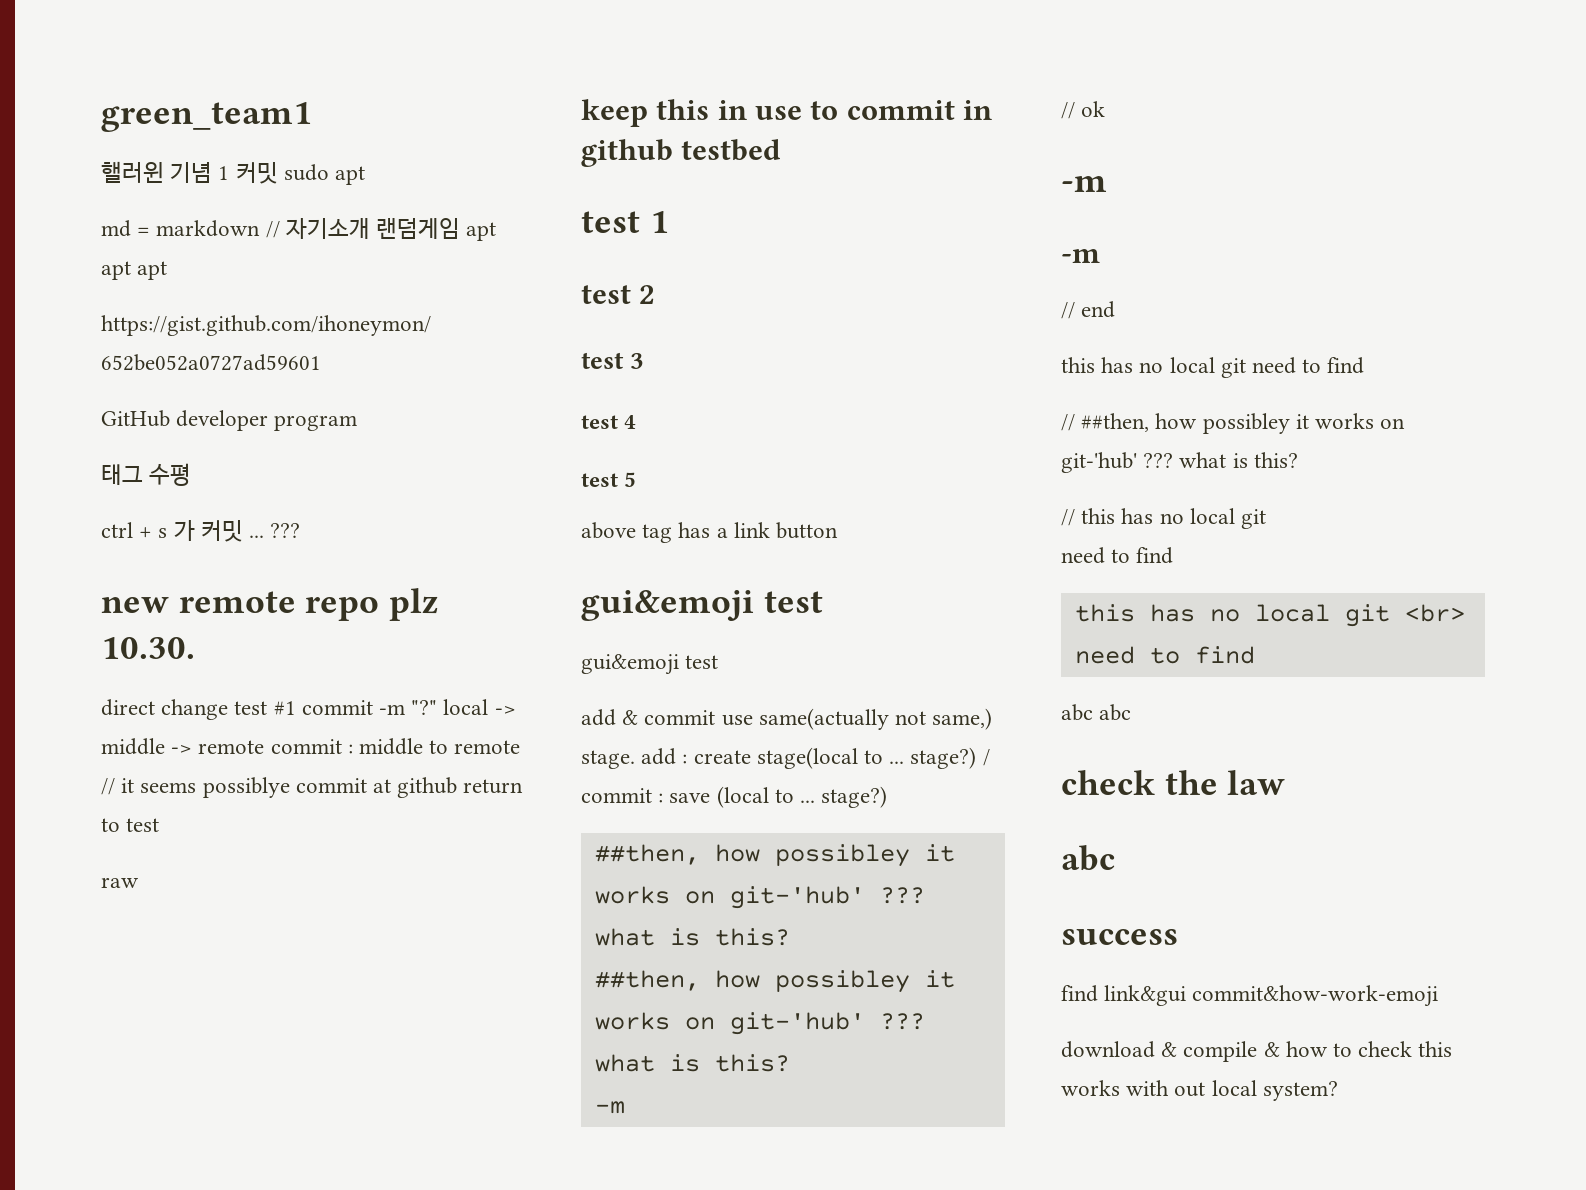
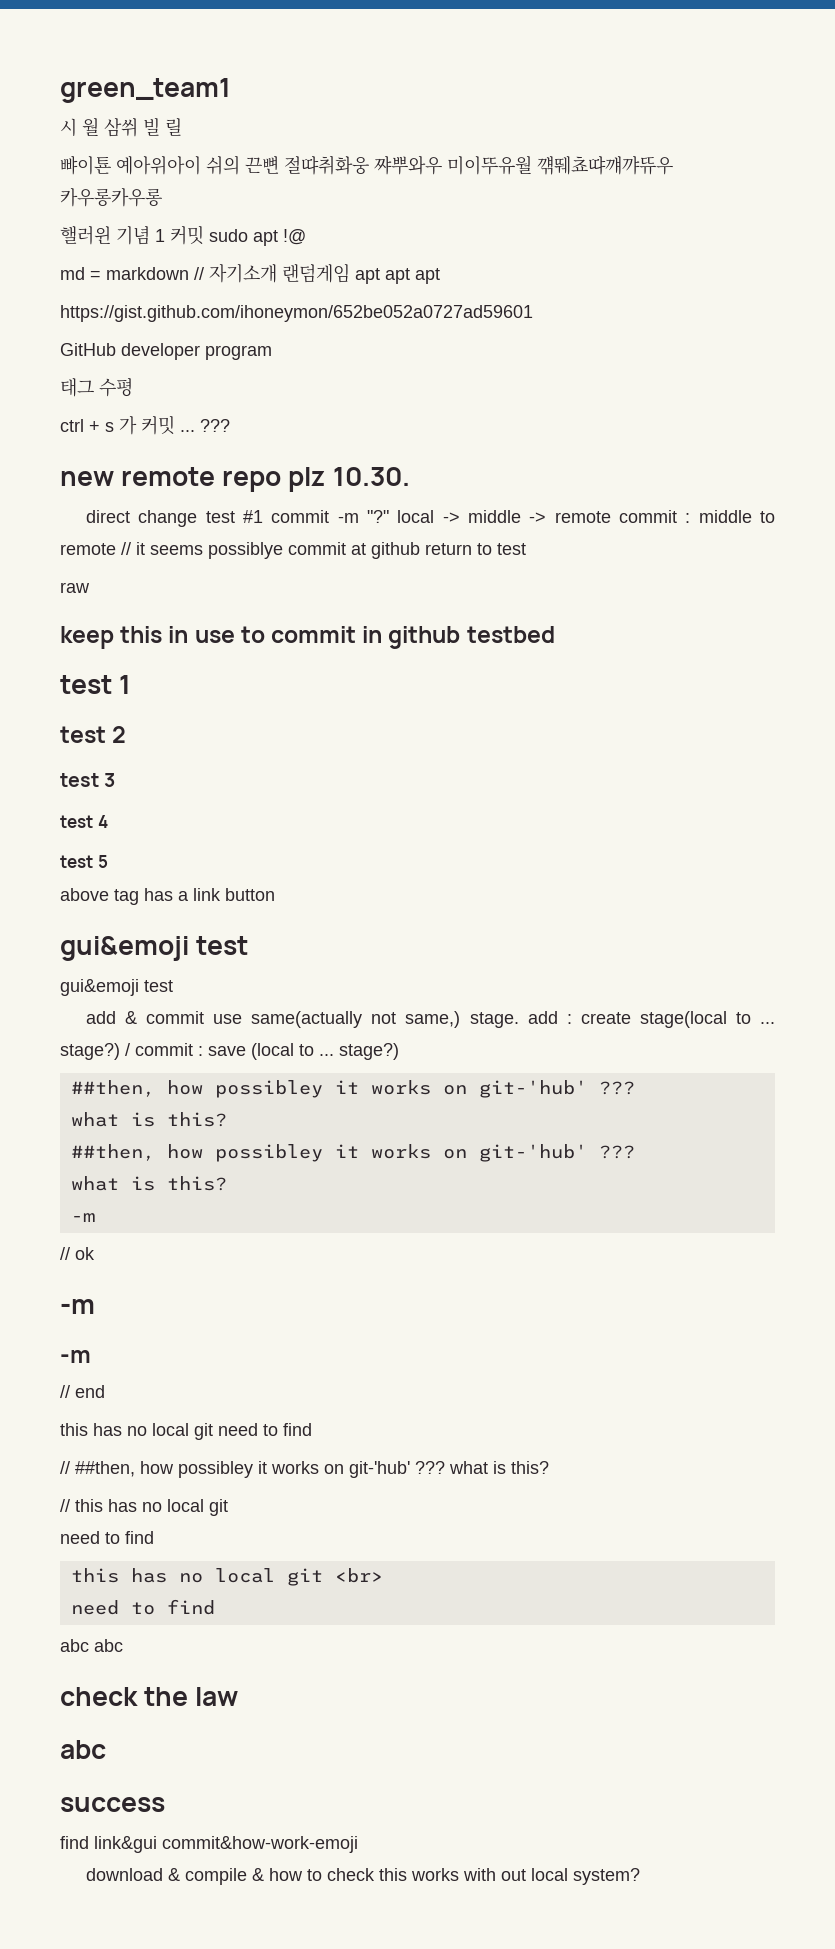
(312, 117) none -> [60,117,182,137] [60,155,673,175] [60,188,162,207] // 시 월 삼쒸 빌 릴 // 뺘이툔 예아위아이 쉬의 끈뼌 절땨취화웅 쨔뿌와우 미이뚜유월 꺢뛔쵸땨꺠꺄뜌우 카우롱카우롱
(366, 175) none -> [283,229,306,245] !@

